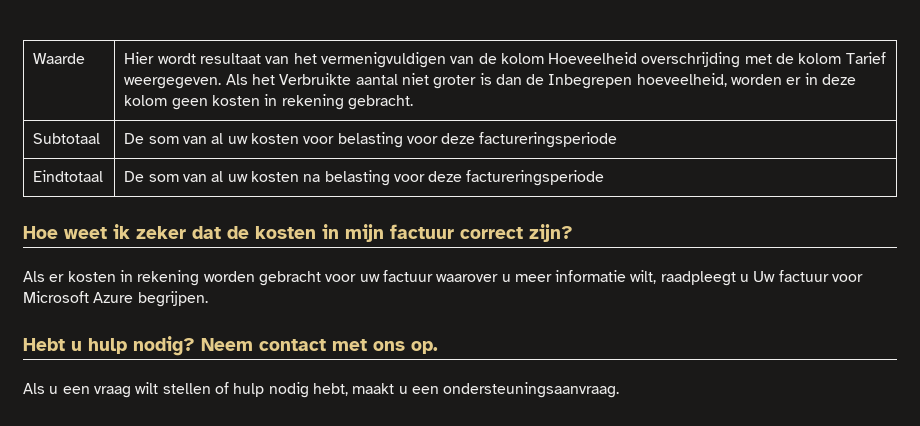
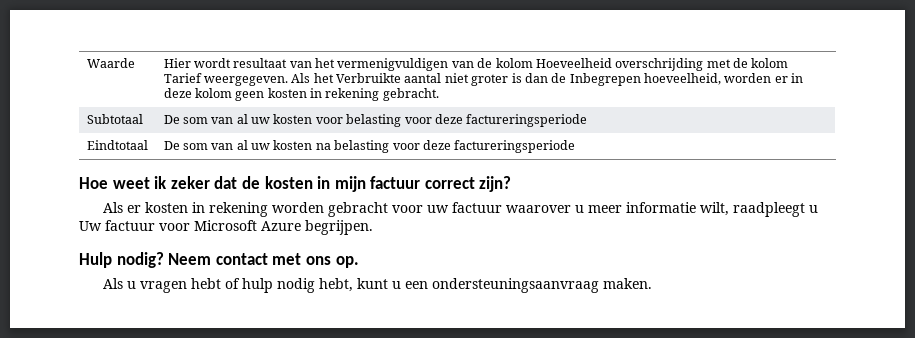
[23,338,127,354] Hebt u hulp -> [79,252,112,268] Hulp
[62,382,211,398] een vraag wilt stellen -> [140,278,222,293] vragen hebt
[352,382,620,398] maakt u een ondersteuningsaanvraag. -> [357,278,653,293] kunt u een ondersteuningsaanvraag maken.

